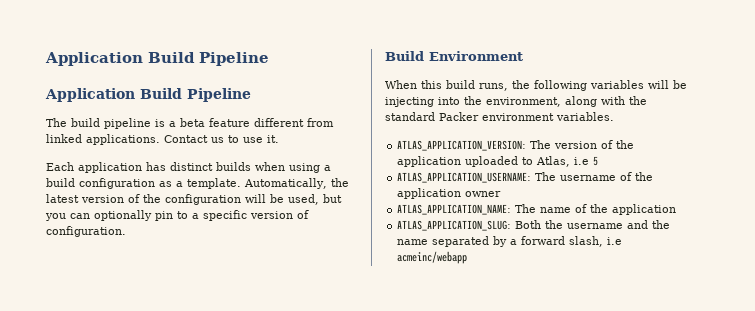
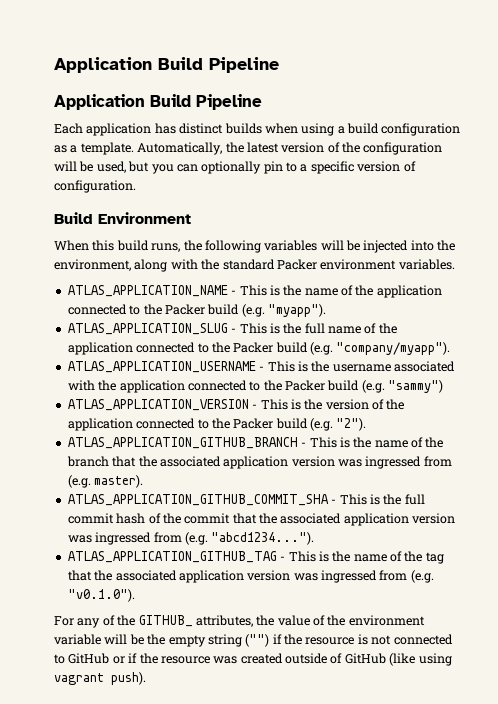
[46,118,334,129] [46,134,279,145] // The build pipeline is a beta feature different from linked applications. Contact us to use it. -> (262, 102) none
[385,97,434,107] injecting -> [363,240,409,253] injected
[397,140,635,151] [397,156,599,167] [397,172,654,183] [397,188,502,199] [397,204,677,215] [397,220,671,231] [397,236,623,247] [397,251,468,264] ATLAS_APPLICATION_VERSION: The version of the application uploaded to Atlas, i.e 5 // ATLAS_APPLICATION_USERNAME: The username of the application owner // ATLAS_APPLICATION_NAME: The name of the application // ATLAS_APPLICATION_SLUG: Both the username and the name separated by a forward slash, i.e acmeinc/webapp -> [67,285,442,298] [67,304,326,317] [67,323,397,335] [67,342,451,355] [67,361,455,373] [67,380,444,393] [67,399,405,411] [67,418,367,431] [67,437,444,449] [66,456,452,469] [67,475,144,488] [67,494,425,506] [67,513,456,526] [67,532,315,545] [67,551,444,564] [67,570,434,583] [67,589,135,602] [54,615,425,628] [54,634,453,647] [54,653,452,666] [54,672,146,685] ATLAS_APPLICATION_NAME - This is the name of the application connected to the Packer build (e.g. "myapp"). // ATLAS_APPLICATION_SLUG - This is the full name of the application connected to the Packer build (e.g. "company/myapp"). // ATLAS_APPLICATION_USERNAME - This is the username associated with the application connected to the Packer build (e.g. "sammy") // ATLAS_APPLICATION_VERSION - This is the version of the application connected to the Packer build (e.g. "2"). // ATLAS_APPLICATION_GITHUB_BRANCH - This is the name of the branch that the associated application version was ingressed from (e.g. master). // ATLAS_APPLICATION_GITHUB_COMMIT_SHA - This is the full commit hash of the commit that the associated application version was ingressed from (e.g. "abcd1234..."). // ATLAS_APPLICATION_GITHUB_TAG - This is the name of the tag that the associated application version was ingressed from (e.g. "v0.1.0"). // For any of the GITHUB_ attributes, the value of the environment variable will be the empty string ("") if the resource is not connected to GitHub or if the resource was created outside of GitHub (like using vagrant push).

